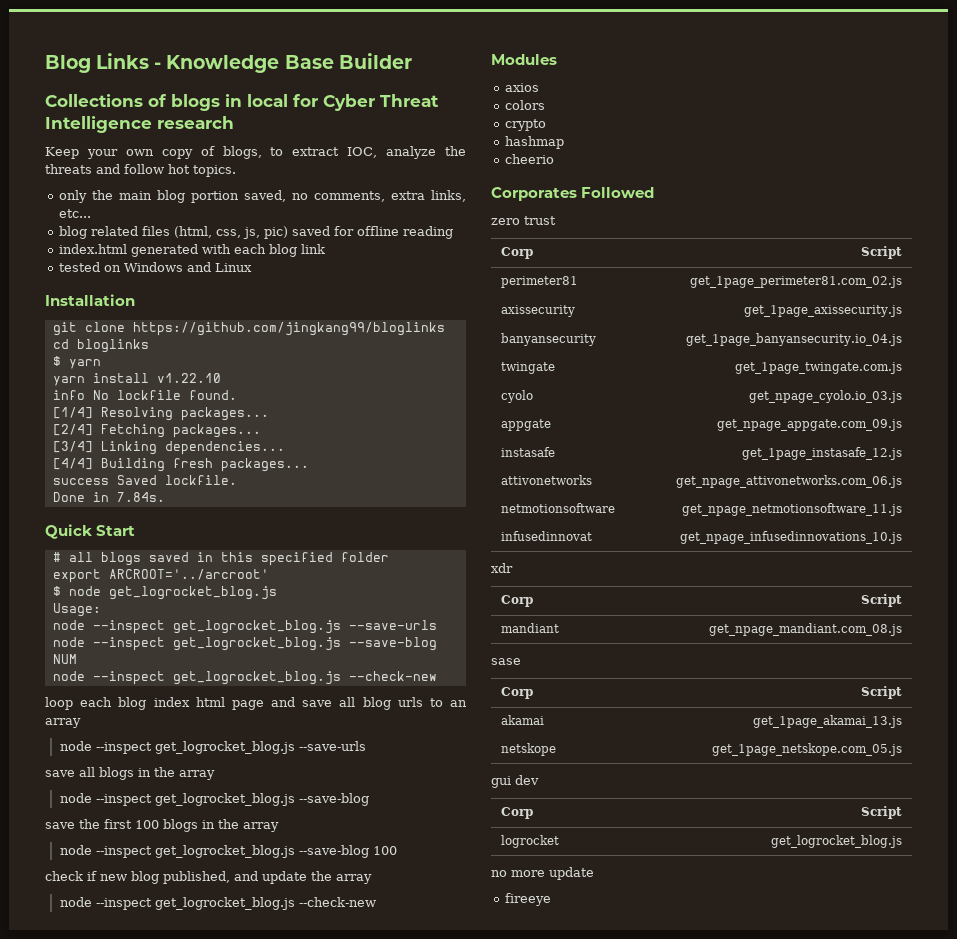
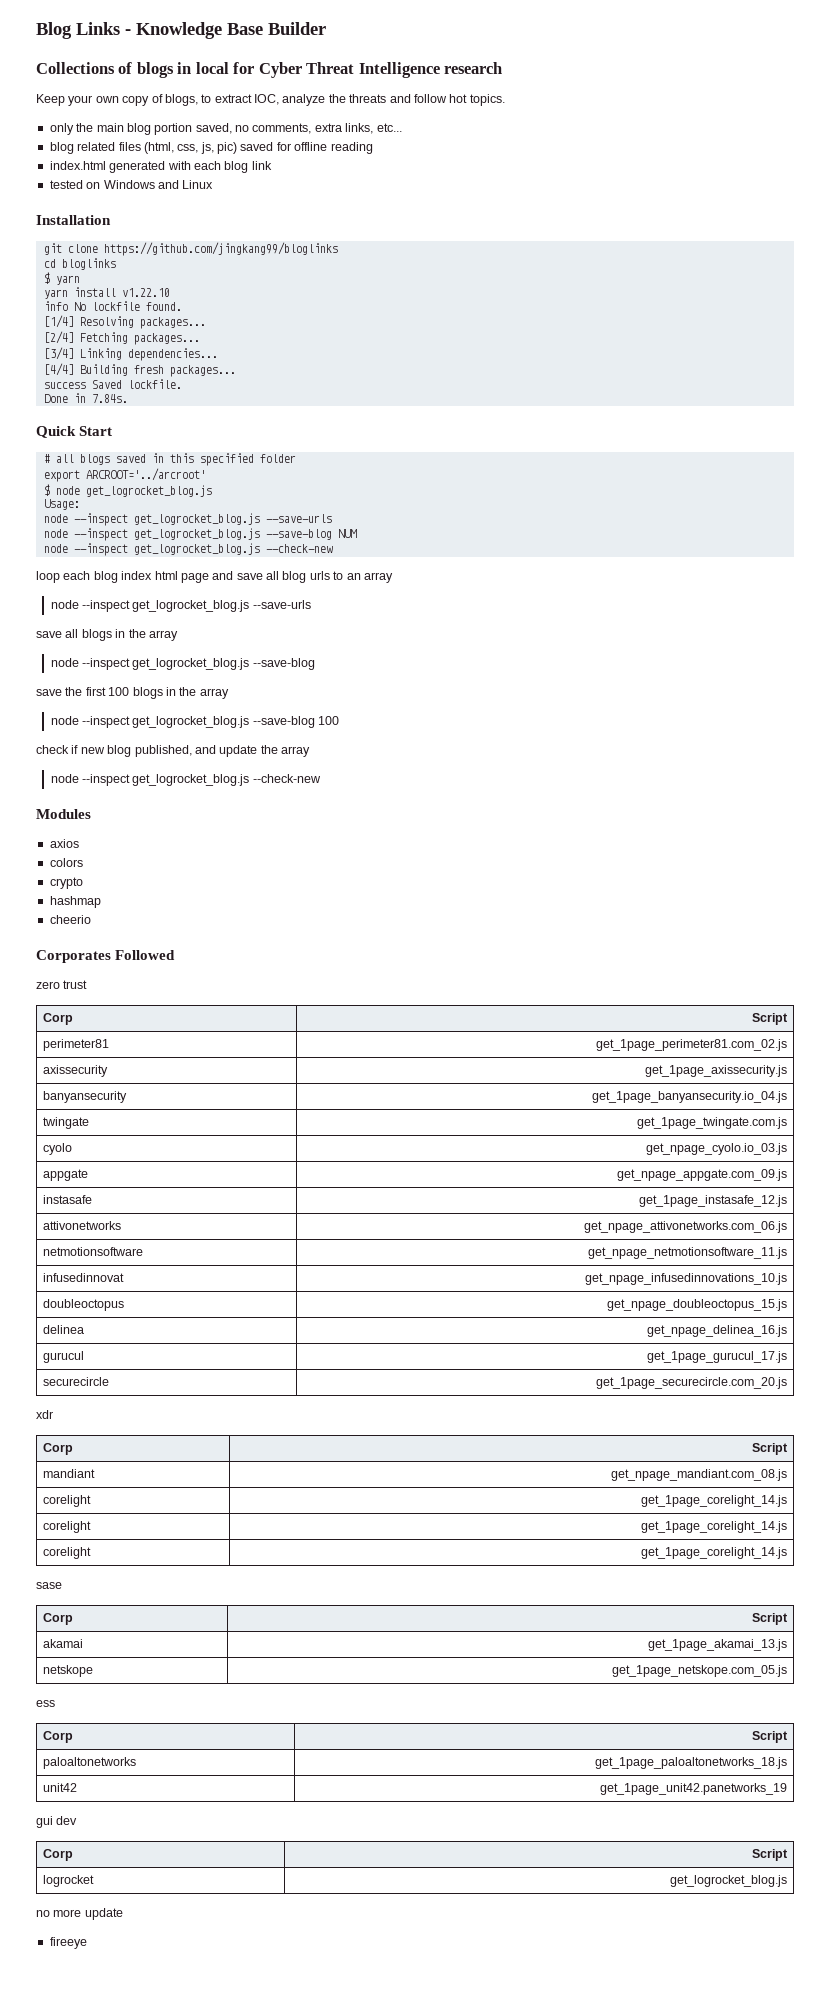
(903, 537) none -> [42,1299,124,1311] [607,1299,788,1311] [42,1325,84,1334] [647,1325,788,1337] [42,1351,84,1363] [647,1351,788,1363] [42,1377,109,1386] [596,1377,788,1389] // doubleoctopus | get_npage_doubleoctopus_15.js // delinea | get_npage_delinea_16.js // gurucul | get_1page_gurucul_17.js // securecircle | get_1page_securecircle.com_20.js
(903, 629) none -> [42,1495,91,1507] [641,1495,788,1507] [42,1521,91,1533] [641,1521,788,1533] [42,1547,91,1559] [641,1547,788,1559] // corelight | get_1page_corelight_14.js // corelight | get_1page_corelight_14.js // corelight | get_1page_corelight_14.js
(903, 749) none -> [36,1700,55,1707] [42,1731,73,1743] [752,1731,789,1743] [42,1757,136,1769] [595,1757,788,1769] [42,1783,77,1792] [600,1783,788,1795] // ess // Corp | Script // paloaltonetworks | get_1page_paloaltonetworks_18.js // unit42 | get_1page_unit42.panetworks_19

